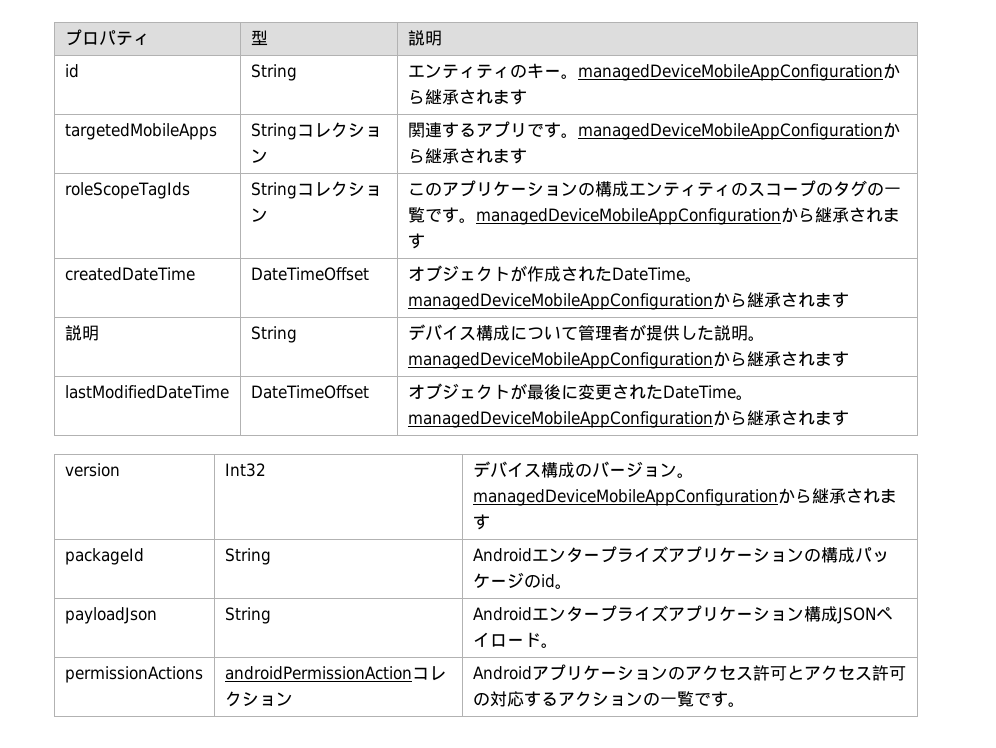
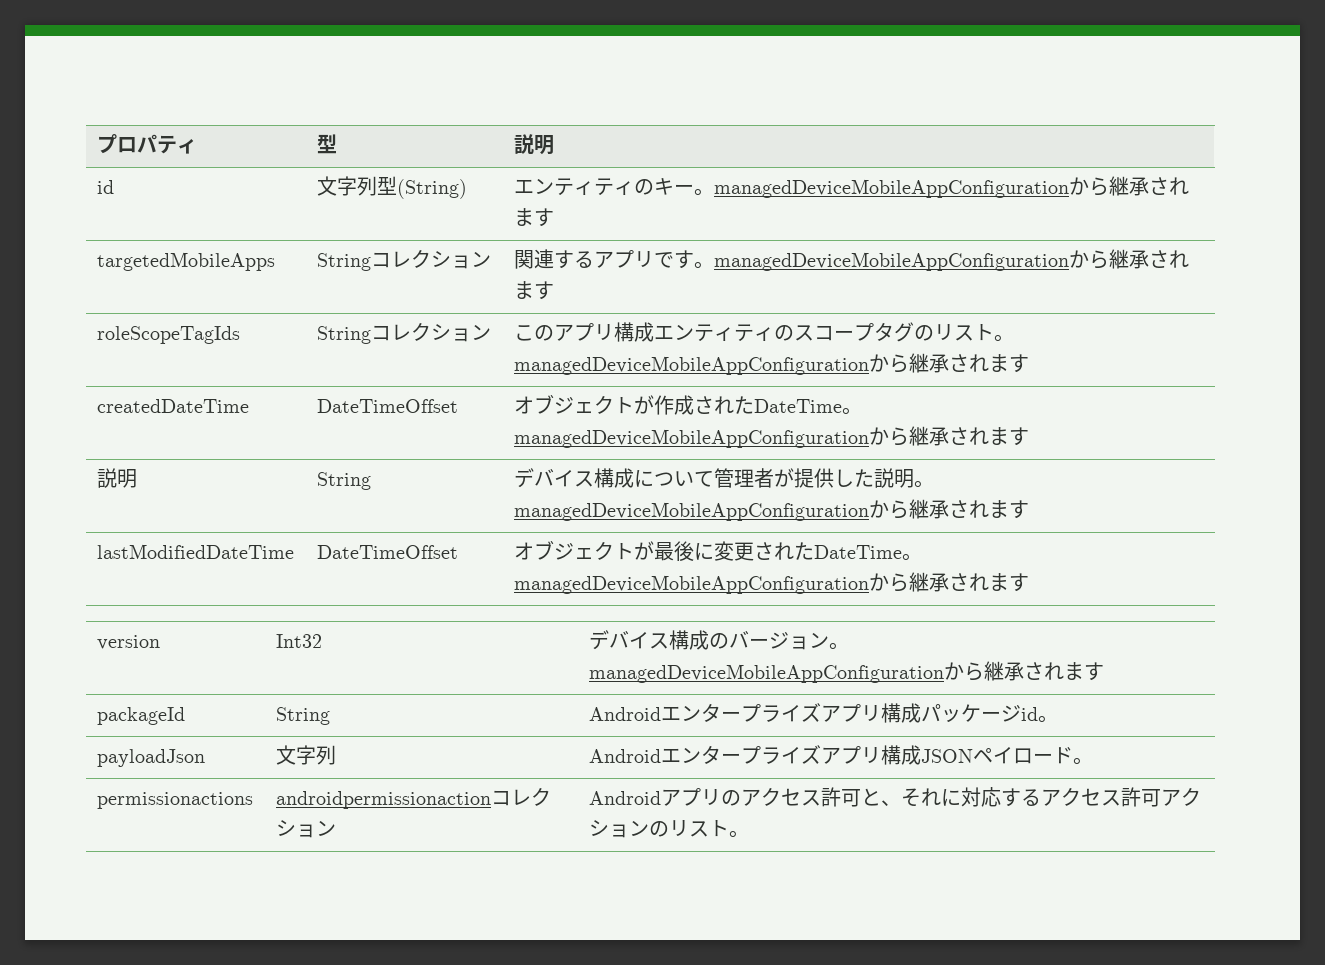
[250,64,297,81] String -> [317,176,468,199] 文字列型(String)
[492,181,595,197] ケーションの -> (615, 332) none
[815,180,901,197] [407,207,459,223] のタグの一覧です -> [874,322,995,342] タグのリスト
[718,547,821,563] ケーションの -> (882, 713) none
[523,574,541,588] の -> (1022, 713) none
[224,607,271,624] [472,605,804,622] String | Androidエンタープライズアプリケーション -> [276,745,337,765] [589,745,882,764] 文字列 | Androidエンタープライズアプリ
[64,666,203,683] [224,666,412,680] permissionActions | androidPermissionAction -> [97,792,254,809] [276,791,492,809] permissionactions | androidpermissionaction
[582,665,668,681] ケーション -> (722, 797) none
[803,665,906,681] [472,691,558,707] アクセス許可の対応する -> [881,787,1162,807] 、それに対応するアクセス許可
[659,691,728,707] 一覧です -> [669,820,730,837] リスト

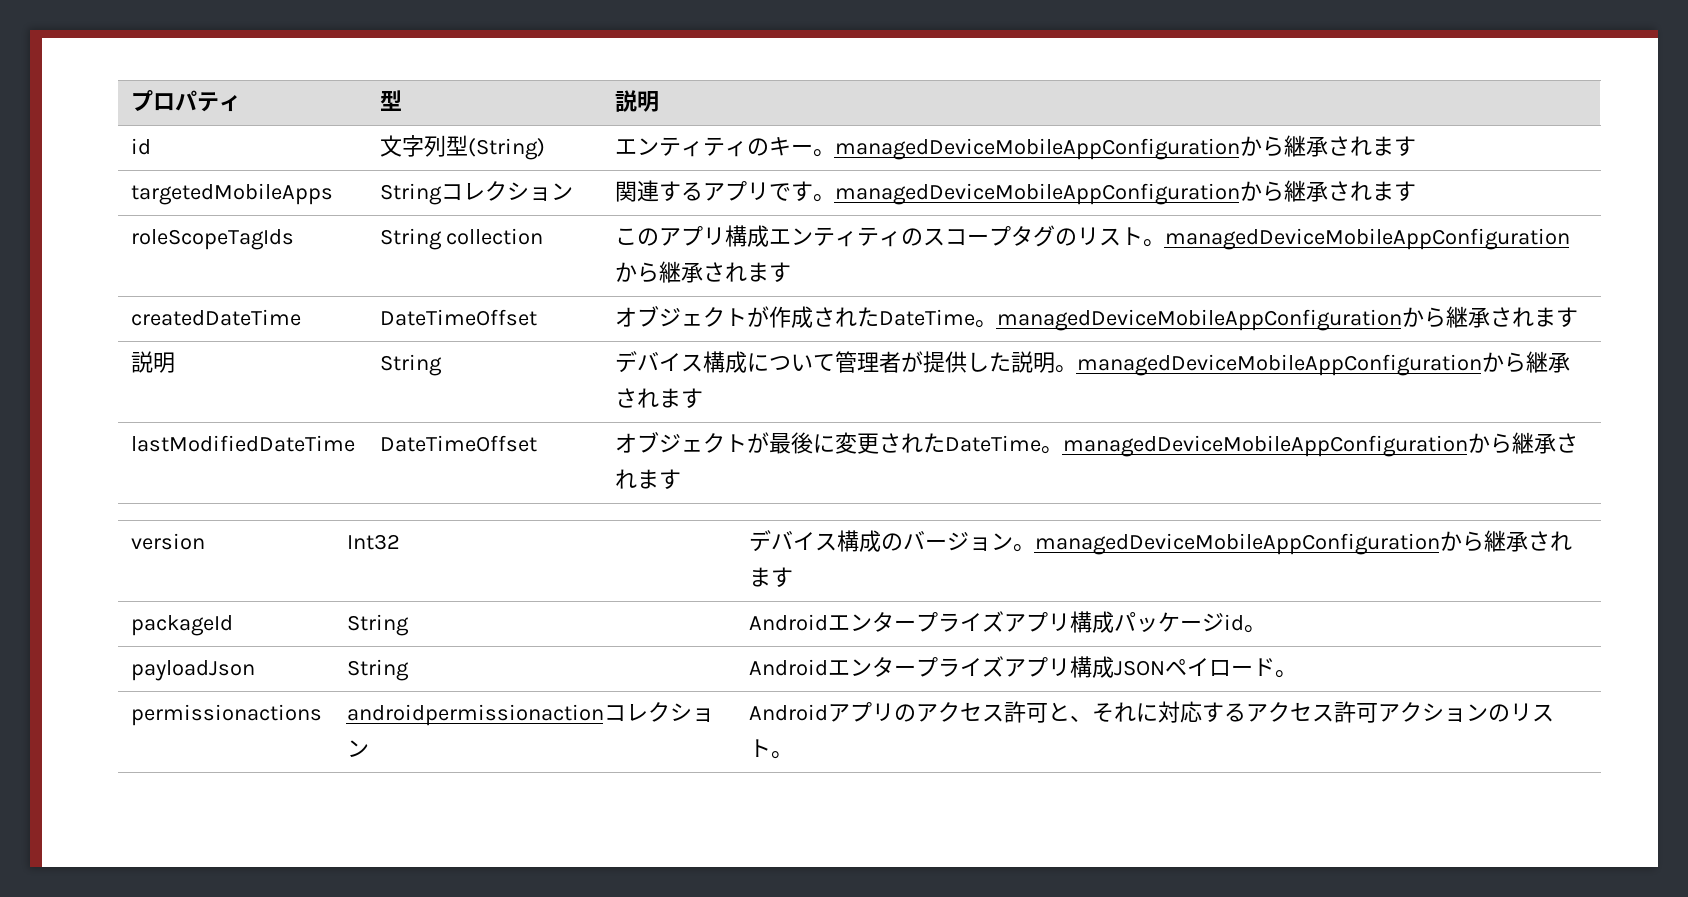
[371,322,492,342] コレクション -> [446,228,544,245] collection
[276,745,337,765] 文字列 -> [346,659,409,681] String

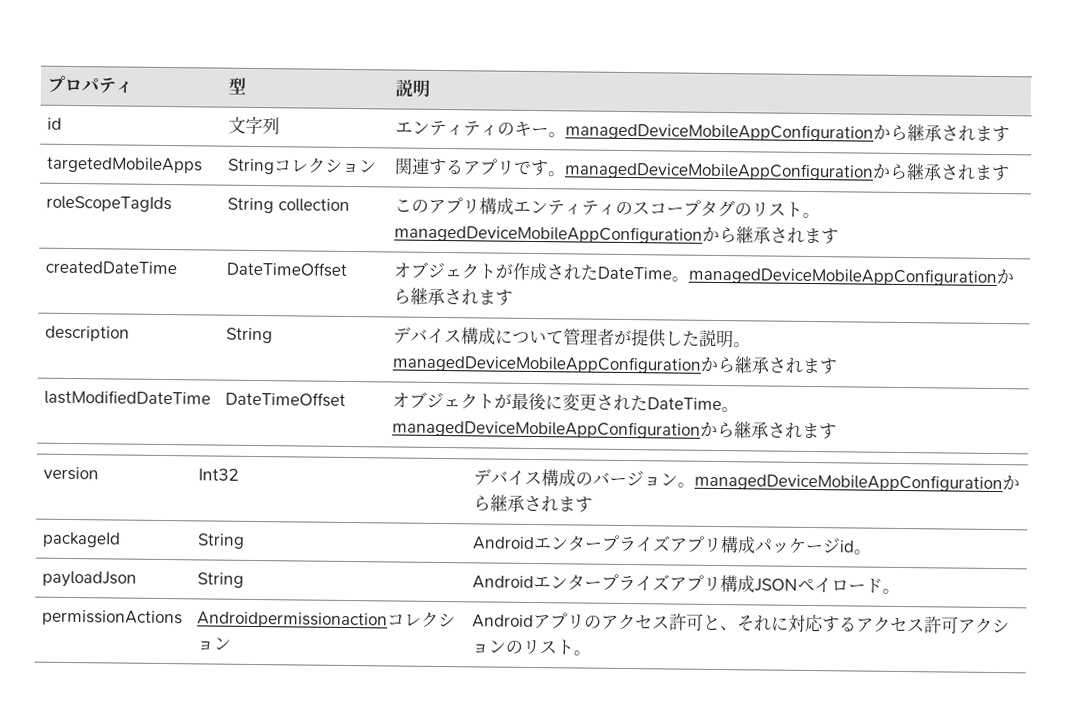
[445,135,545,160] 型(String) -> (281, 126) none
[130,351,175,373] 説明 -> [45,325,131,342] description
[130,704,322,726] [346,704,604,726] permissionactions | androidpermissionaction -> [42,609,184,627] [197,611,389,629] permissionActions | Androidpermissionaction

